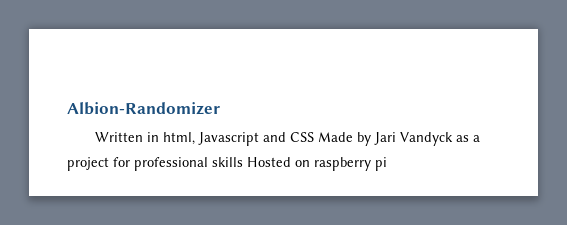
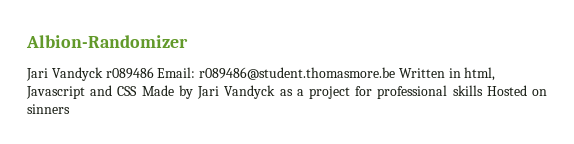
(220, 108) none -> [26,67,396,81] Jari Vandyck r089486 Email: r089486@student.thomasmore.be
[314,157,387,171] raspberry pi -> [27,104,70,114] sinners

